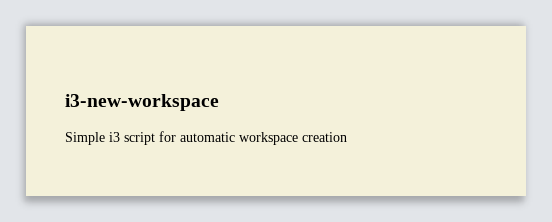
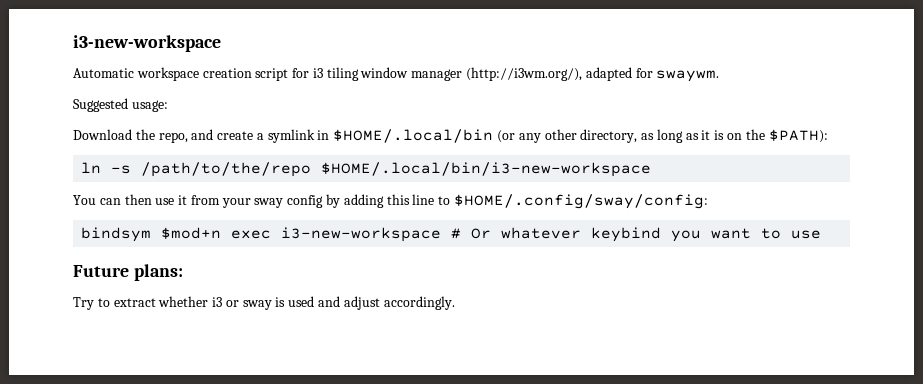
[65,131,347,145] Simple i3 script for automatic workspace creation -> [73,67,720,82] [73,98,168,112] [73,129,828,143] [81,162,652,177] [73,194,708,209] [81,227,822,242] [73,264,183,281] [73,296,455,310] Automatic workspace creation script for i3 tiling window manager (http://i3wm.org/), adapted for swaywm. // Suggested usage: // Download the repo, and create a symlink in $HOME/.local/bin (or any other directory, as long as it is on the $PATH): // ln -s /path/to/the/repo $HOME/.local/bin/i3-new-workspace // You can then use it from your sway config by adding this line to $HOME/.config/sway/config: // bindsym $mod+n exec i3-new-workspace # Or whatever keybind you want to use // Future plans: // Try to extract whether i3 or sway is used and adjust accordingly.

